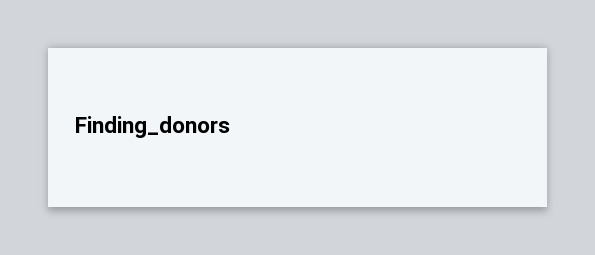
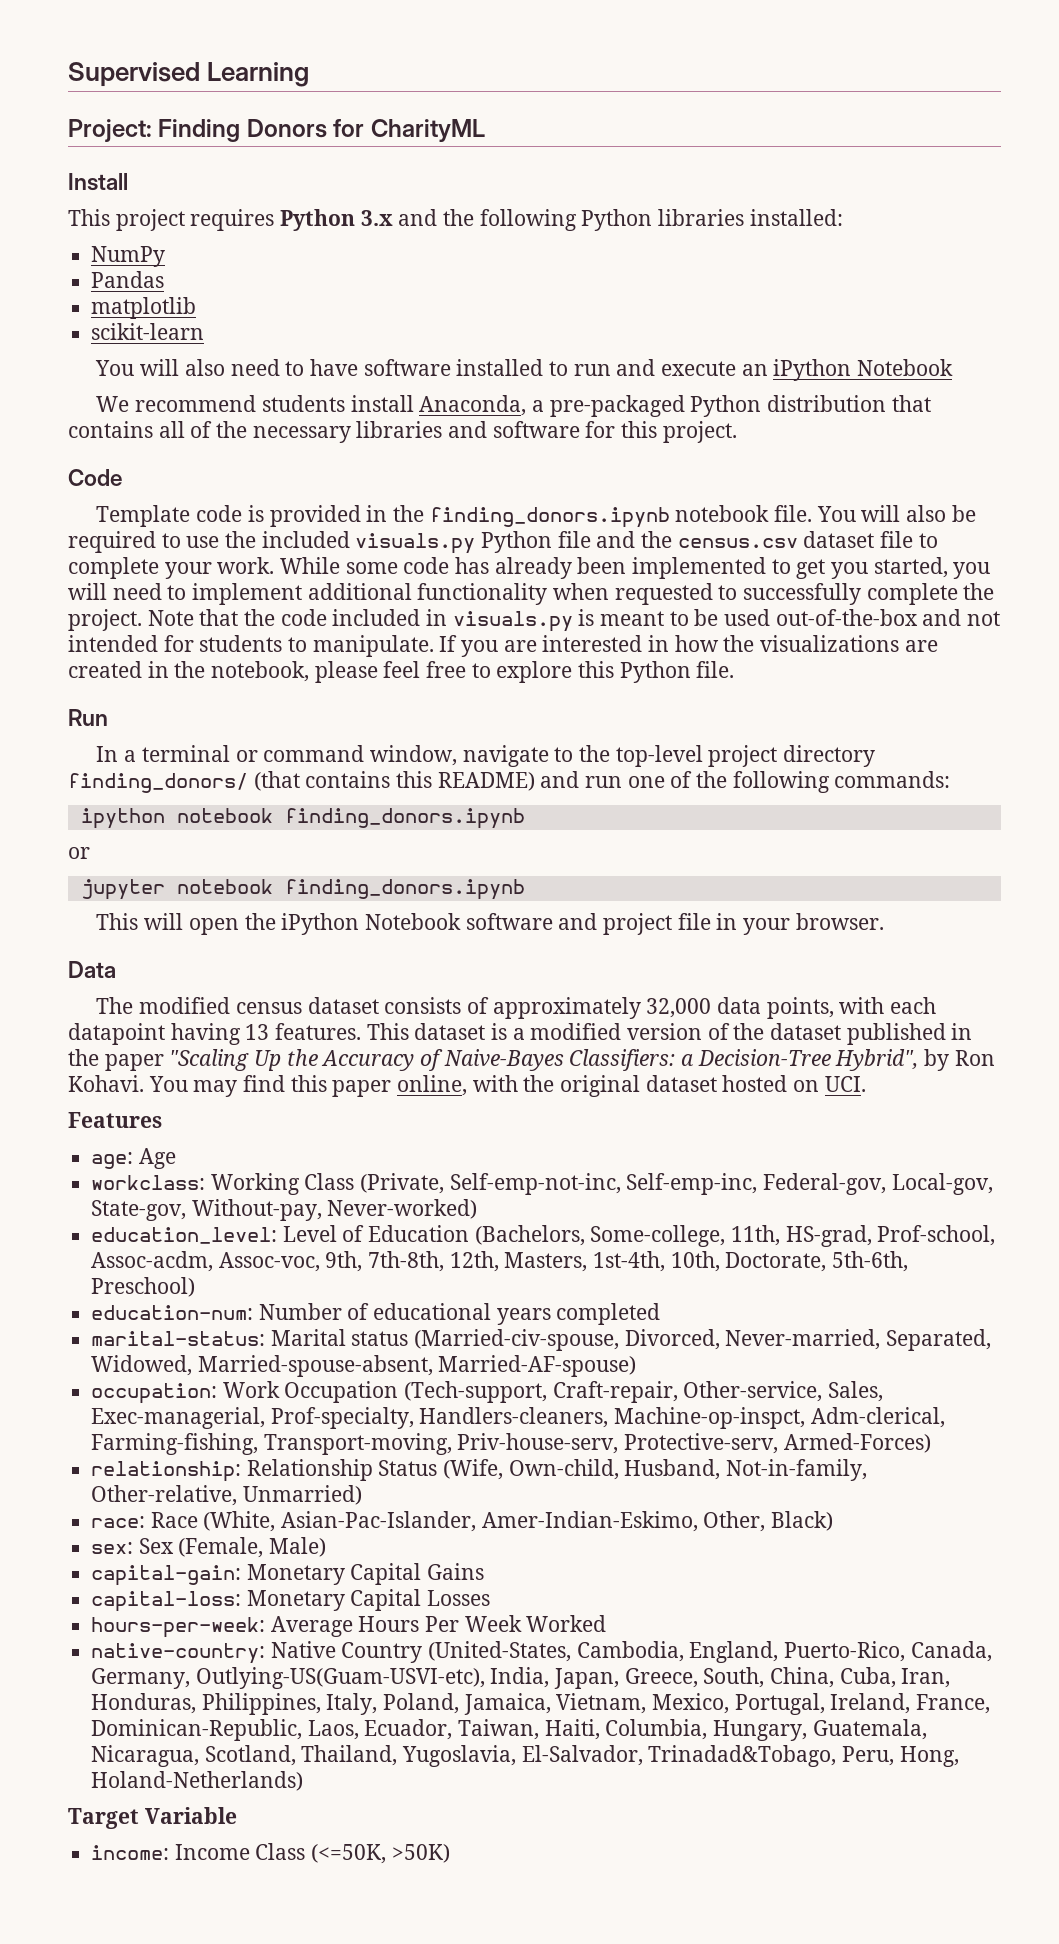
[75,116,230,138] Finding_donors -> [68,62,310,87] [68,119,485,142] [68,173,128,191] [68,209,843,231] [91,246,166,267] [91,271,165,288] [91,297,197,319] [91,323,205,340] [95,359,953,381] [96,395,931,417] [68,421,737,443] [68,469,122,486] [96,505,976,528] [68,531,938,554] [68,557,991,579] [68,583,995,605] [68,609,1001,632] [68,635,938,657] [68,661,735,683] [68,709,108,726] [96,745,875,767] [68,771,951,793] [80,808,525,829] [68,847,90,859] [80,879,525,900] [96,913,884,935] [68,961,116,978] [96,997,936,1019] [68,1023,973,1045] [68,1049,995,1071] [68,1075,866,1097] [68,1112,162,1128] [91,1148,176,1169] [91,1173,993,1195] [91,1199,478,1221] [91,1225,996,1247] [91,1251,909,1272] [91,1277,196,1297] [91,1303,661,1325] [91,1329,992,1351] [91,1355,637,1377] [91,1381,884,1404] [91,1407,945,1429] [91,1433,931,1455] [91,1459,868,1482] [91,1485,362,1506] [91,1511,834,1532] [91,1537,327,1558] [91,1563,485,1586] [91,1589,491,1612] [91,1615,607,1638] [91,1641,992,1664] [91,1667,951,1689] [91,1693,991,1715] [91,1719,927,1741] [91,1745,959,1767] [91,1771,304,1791] [68,1807,237,1829] [91,1843,450,1864] Supervised Learning // Project: Finding Donors for CharityML // Install // This project requires Python 3.x and the following Python libraries installed: // NumPy // Pandas // matplotlib // scikit-learn // You will also need to have software installed to run and execute an iPython Notebook // We recommend students install Anaconda, a pre-packaged Python distribution that contains all of the necessary libraries and software for this project. // Code // Template code is provided in the finding_donors.ipynb notebook file. You will also be required to use the included visuals.py Python file and the census.csv dataset file to complete your work. While some code has already been implemented to get you started, you will need to implement additional functionality when requested to successfully complete the project. Note that the code included in visuals.py is meant to be used out-of-the-box and not intended for students to manipulate. If you are interested in how the visualizations are created in the notebook, please feel free to explore this Python file. // Run // In a terminal or command window, navigate to the top-level project directory finding_donors/ (that contains this README) and run one of the following commands: // ipython notebook finding_donors.ipynb // or // jupyter notebook finding_donors.ipynb // This will open the iPython Notebook software and project file in your browser. // Data // The modified census dataset consists of approximately 32,000 data points, with each datapoint having 13 features. This dataset is a modified version of the dataset published in the paper "Scaling Up the Accuracy of Naive-Bayes Classifiers: a Decision-Tree Hybrid", by Ron Kohavi. You may find this paper online, with the original dataset hosted on UCI. // Features // age: Age // workclass: Working Class (Private, Self-emp-not-inc, Self-emp-inc, Federal-gov, Local-gov, State-gov, Without-pay, Never-worked) // education_level: Level of Education (Bachelors, Some-college, 11th, HS-grad, Prof-school, Assoc-acdm, Assoc-voc, 9th, 7th-8th, 12th, Masters, 1st-4th, 10th, Doctorate, 5th-6th, Preschool) // education-num: Number of educational years completed // marital-status: Marital status (Married-civ-spouse, Divorced, Never-married, Separated, Widowed, Married-spouse-absent, Married-AF-spouse) // occupation: Work Occupation (Tech-support, Craft-repair, Other-service, Sales, Exec-managerial, Prof-specialty, Handlers-cleaners, Machine-op-inspct, Adm-clerical, Farming-fishing, Transport-moving, Priv-house-serv, Protective-serv, Armed-Forces) // relationship: Relationship Status (Wife, Own-child, Husband, Not-in-family, Other-relative, Unmarried) // race: Race (White, Asian-Pac-Islander, Amer-Indian-Eskimo, Other, Black) // sex: Sex (Female, Male) // capital-gain: Monetary Capital Gains // capital-loss: Monetary Capital Losses // hours-per-week: Average Hours Per Week Worked // native-country: Native Country (United-States, Cambodia, England, Puerto-Rico, Canada, Germany, Outlying-US(Guam-USVI-etc), India, Japan, Greece, South, China, Cuba, Iran, Honduras, Philippines, Italy, Poland, Jamaica, Vietnam, Mexico, Portugal, Ireland, France, Dominican-Republic, Laos, Ecuador, Taiwan, Haiti, Columbia, Hungary, Guatemala, Nicaragua, Scotland, Thailand, Yugoslavia, El-Salvador, Trinadad&Tobago, Peru, Hong, Holand-Netherlands) // Target Variable // income: Income Class (<=50K, >50K)

